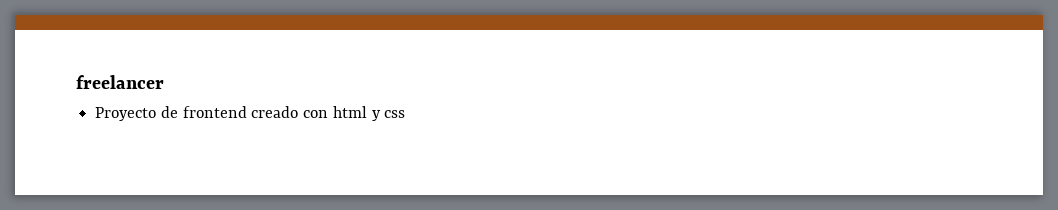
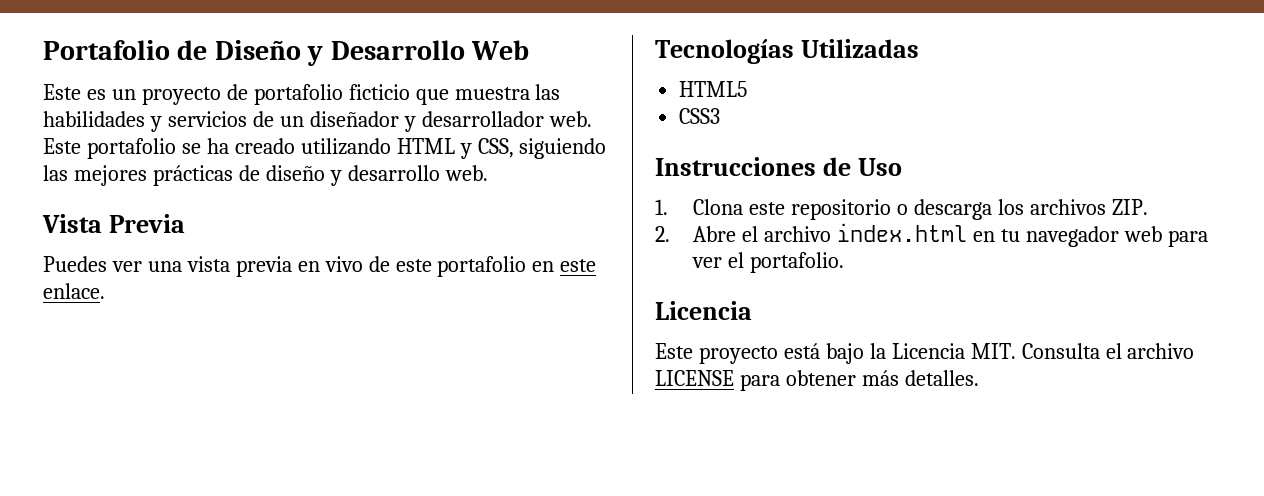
[76,75,164,89] [95,106,406,121] freelancer // Proyecto de frontend creado con html y css -> [43,40,530,66] [43,84,561,105] [43,111,592,132] [43,138,607,159] [43,165,488,186] [42,214,185,233] [43,256,597,277] [43,283,105,299] [655,39,919,64] [679,81,748,97] [679,108,721,124] [655,157,902,176] [655,199,1148,220] [655,223,1208,247] [692,252,845,273] [655,301,752,320] [655,343,1195,364] [655,370,979,391] Portafolio de Diseño y Desarrollo Web // Este es un proyecto de portafolio ficticio que muestra las habilidades y servicios de un diseñador y desarrollador web. Este portafolio se ha creado utilizando HTML y CSS, siguiendo las mejores prácticas de diseño y desarrollo web. // Vista Previa // Puedes ver una vista previa en vivo de este portafolio en este enlace. // Tecnologías Utilizadas // HTML5 // CSS3 // Instrucciones de Uso // 1. Clona este repositorio o descarga los archivos ZIP. // 2. Abre el archivo index.html en tu navegador web para ver el portafolio. // Licencia // Este proyecto está bajo la Licencia MIT. Consulta el archivo LICENSE para obtener más detalles.

